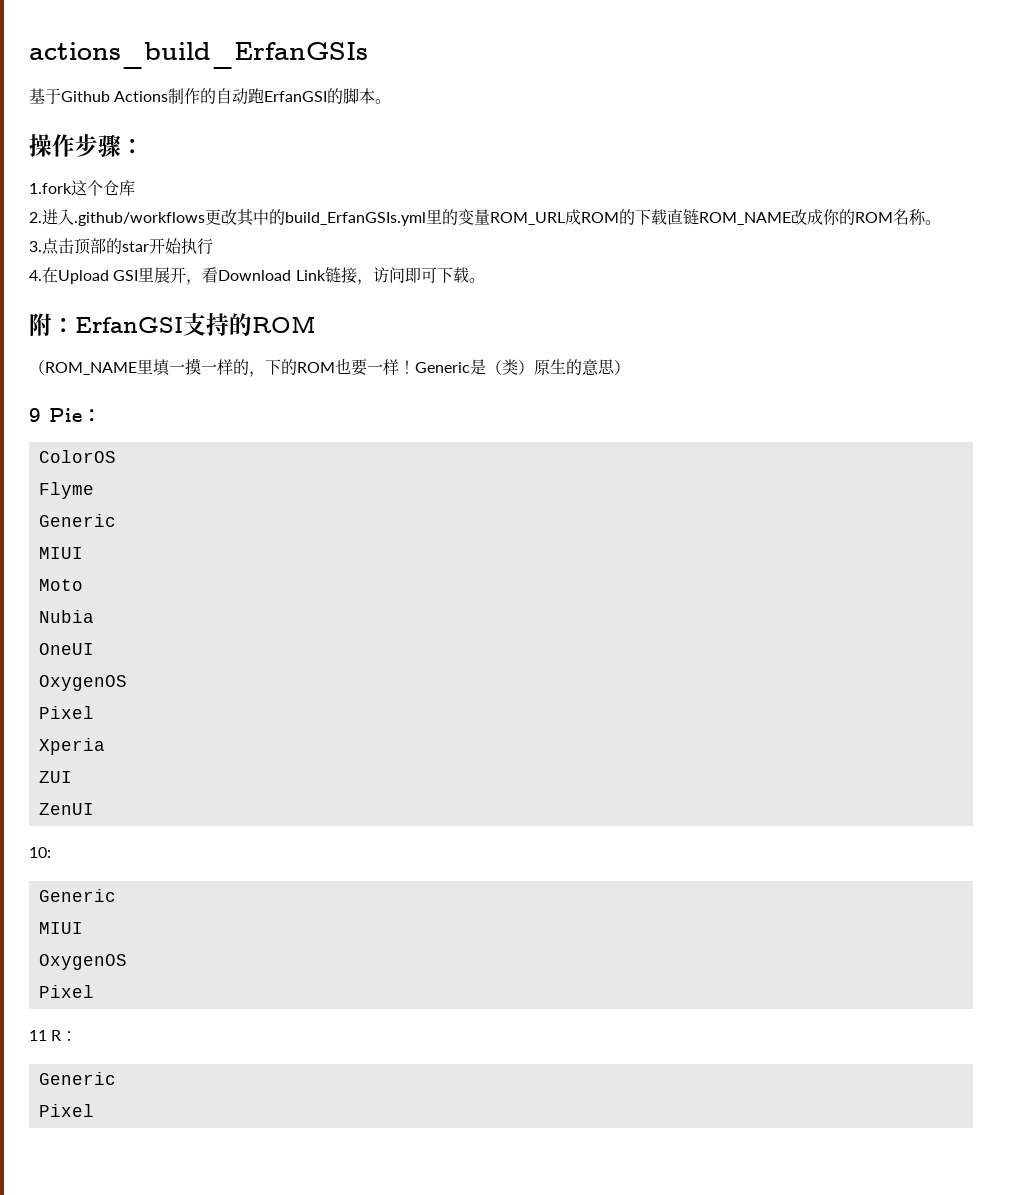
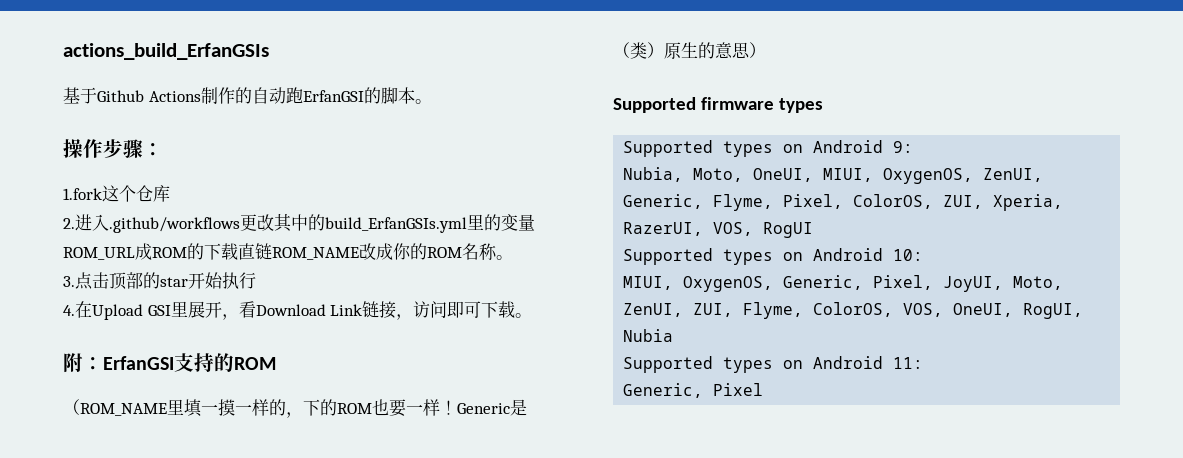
[29,408,102,422] [38,450,116,463] [38,482,94,499] [38,514,116,527] [38,547,83,559] [38,579,83,591] [38,610,94,623] [38,643,94,655] [38,675,127,691] [38,706,94,719] [38,738,105,755] [38,771,72,783] [38,803,94,815] [29,847,51,858] [38,889,116,902] [38,922,83,934] [38,954,127,970] [38,985,94,998] [29,1030,78,1041] [38,1072,116,1085] 9 Pie： // ColorOS // Flyme // Generic // MIUI // Moto // Nubia // OneUI // OxygenOS // Pixel // Xperia // ZUI // ZenUI // 10: // Generic // MIUI // OxygenOS // Pixel // 11 R： // Generic // -> [613,97,823,113] [623,140,914,157] [623,167,1044,184] [623,194,1064,211] [623,222,814,238] [623,248,924,265] [623,275,1064,292] [623,302,1084,319] [623,329,674,342] [623,356,924,373] [623,383,704,398] Supported firmware types // Supported types on Android 9: // Nubia, Moto, OneUI, MIUI, OxygenOS, ZenUI, Generic, Flyme, Pixel, ColorOS, ZUI, Xperia, RazerUI, VOS, RogUI // Supported types on Android 10: // MIUI, OxygenOS, Generic, Pixel, JoyUI, Moto, ZenUI, ZUI, Flyme, ColorOS, VOS, OneUI, RogUI, Nubia // Supported types on Android 11: // Generic,

